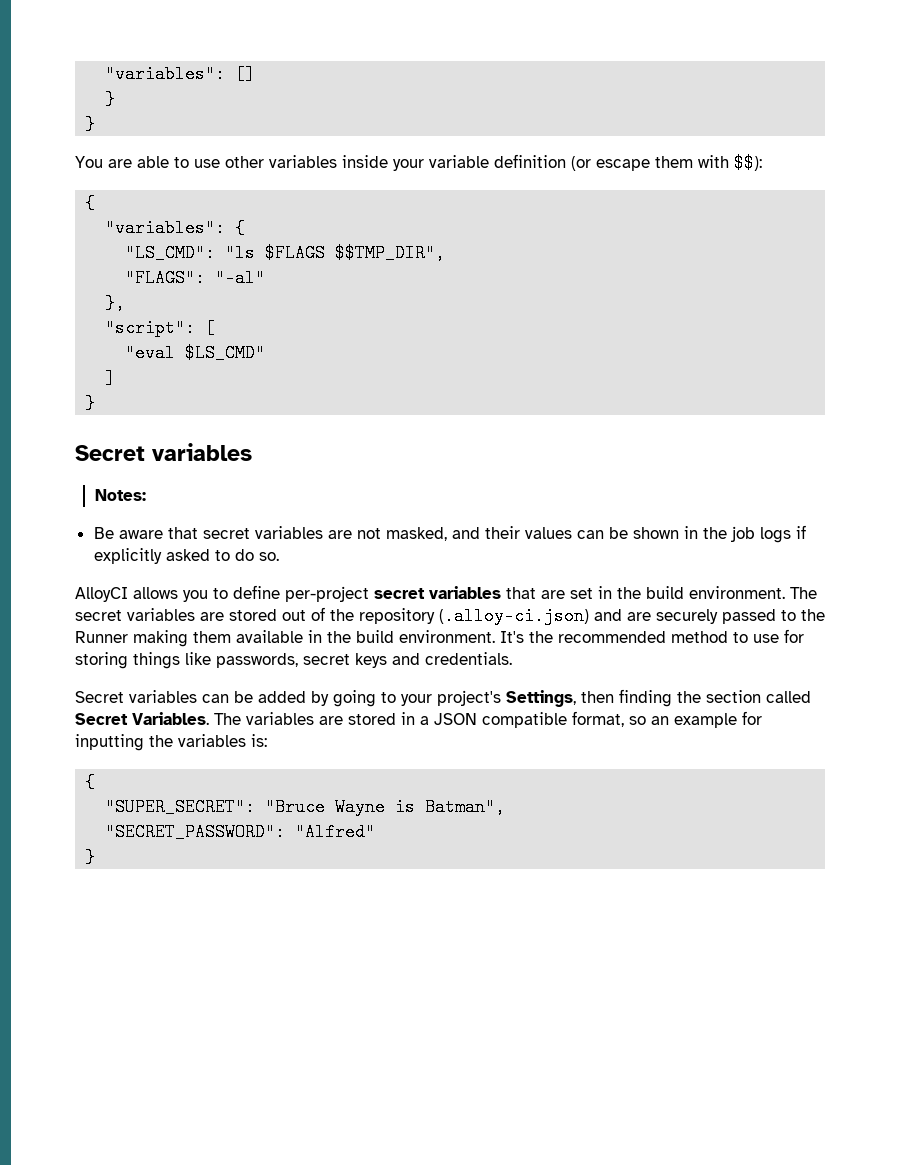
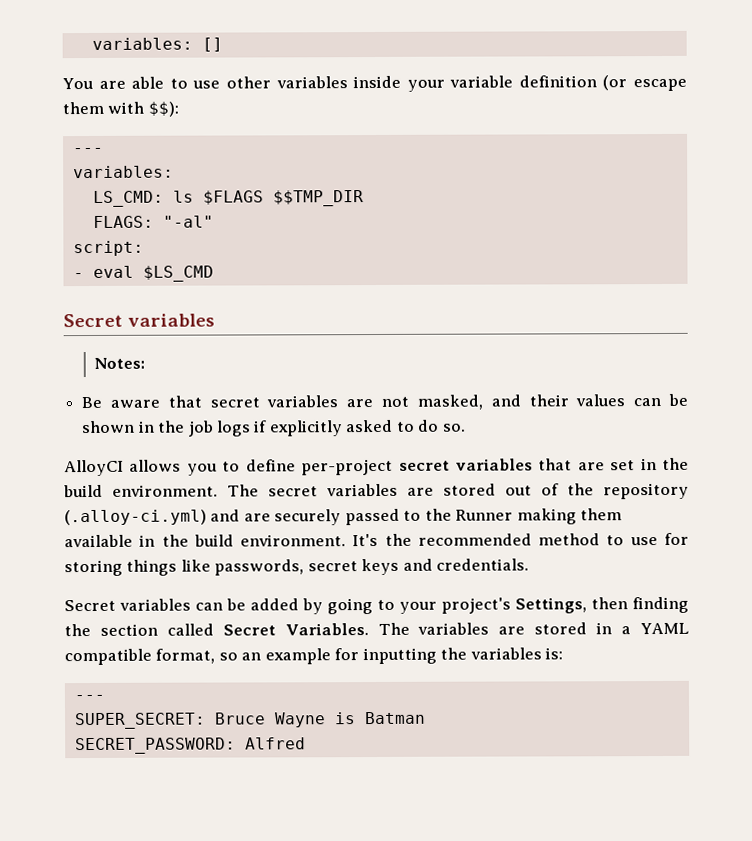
[105,65,226,83] "variables": -> [91,37,193,50] variables:
[105,90,116,108] [85,115,96,133] // } // } -> (223, 44) none
[85,194,96,212] [105,219,246,237] [125,244,446,262] [125,269,266,287] [105,294,126,312] [105,319,216,337] [125,344,266,362] [105,369,116,387] [85,394,96,412] { // "variables": { // "LS_CMD": "ls $FLAGS $$TMP_DIR", // "FLAGS": "-al" // }, // "script": [ // "eval $LS_CMD" // ] // } -> [72,147,104,154] [72,165,174,179] [92,190,364,207] [92,215,214,228] [72,240,144,257] [72,265,214,282] --- // variables: // LS_CMD: ls $FLAGS $$TMP_DIR // FLAGS: "-al" // script: // - eval $LS_CMD
[439,607,589,625] (.alloy-ci.json) -> [64,509,207,526] (.alloy-ci.yml)
[434,713,477,725] JSON -> [640,622,690,635] YAML
[85,773,96,791] [105,798,506,816] [105,823,376,841] [85,848,96,866] { // "SUPER_SECRET": "Bruce Wayne is Batman", // "SECRET_PASSWORD": "Alfred" // } -> [73,694,105,701] [74,711,426,730] [74,737,306,755] --- // SUPER_SECRET: Bruce Wayne is Batman // SECRET_PASSWORD: Alfred

